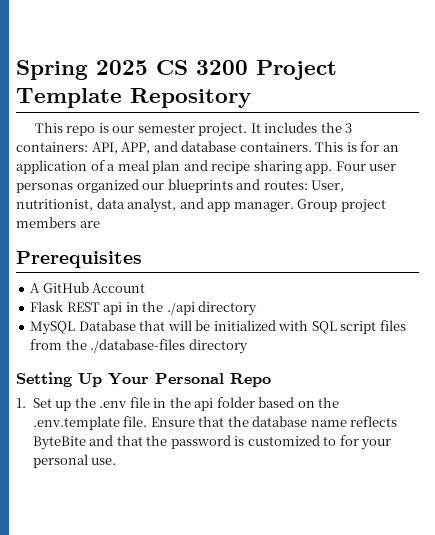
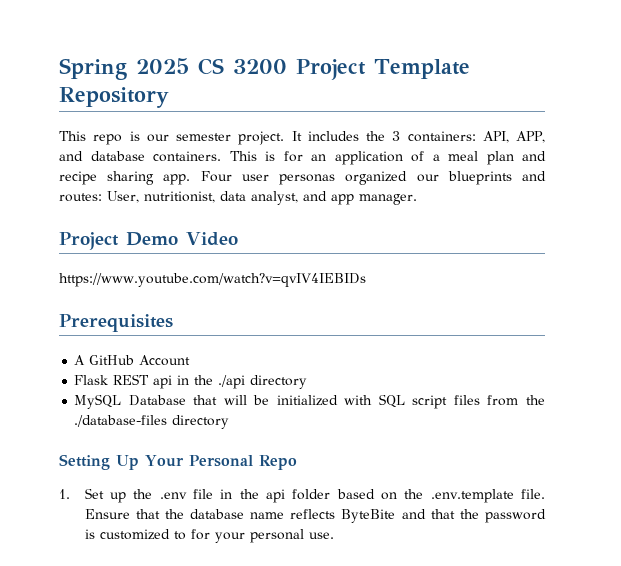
[297,199,386,213] [16,217,100,228] Group project members are -> [59,232,238,250] [59,273,366,287] // Project Demo Video // https://www.youtube.com/watch?v=qvIV4IEBIDs

